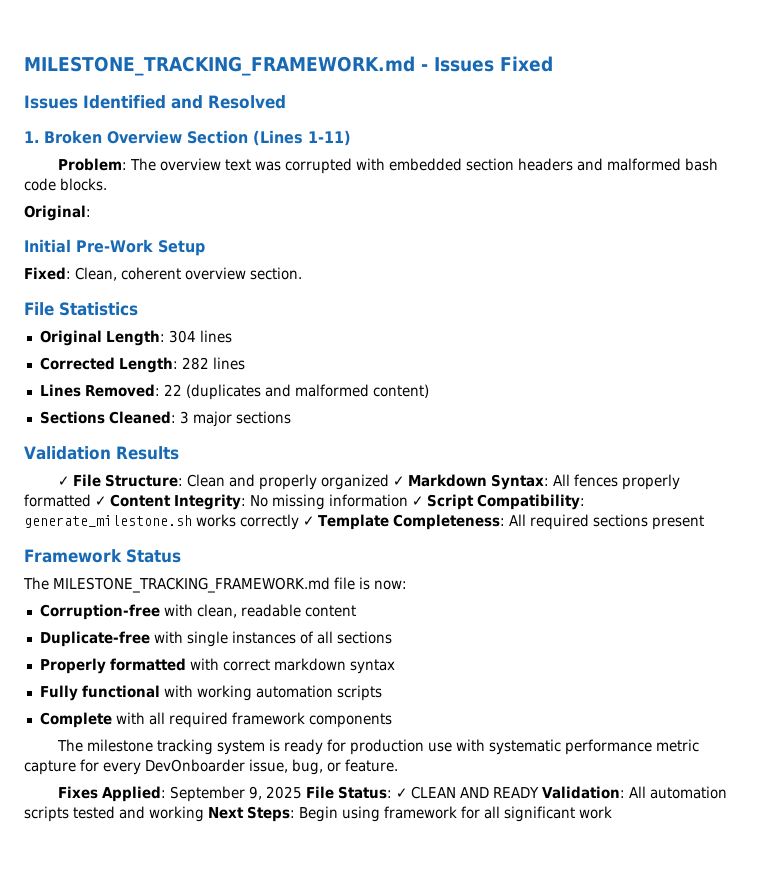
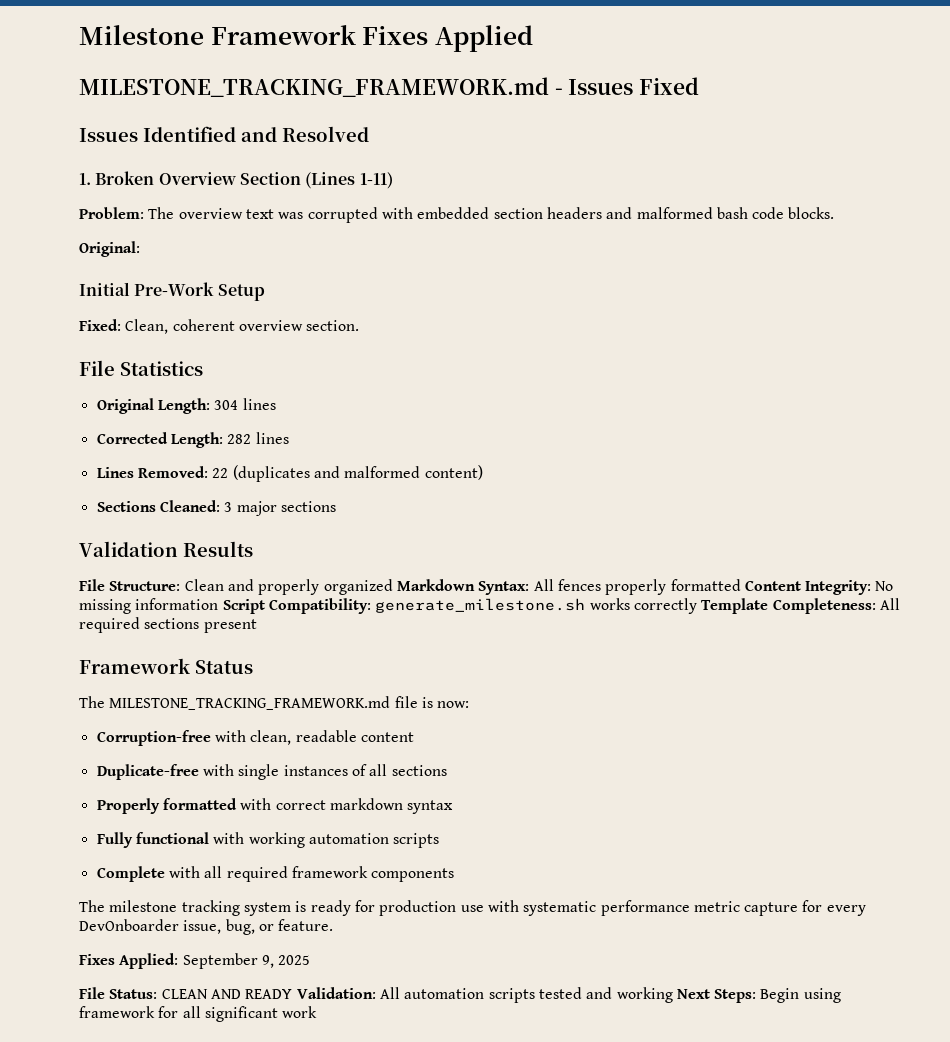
(24, 66) none -> [79,25,533,52] Milestone Framework Fixes Applied //
[58,476,70,486] ✓ -> (253, 549) none
[393,476,405,486] ✓ -> (393, 587) none
[95,496,106,506] ✓ -> (741, 585) none
[412,496,423,506] ✓ -> (219, 604) none
[303,516,314,526] ✓ -> (697, 606) none
(303, 792) none -> (311, 960) //
[396,788,408,798] ✓ -> (158, 994) none

